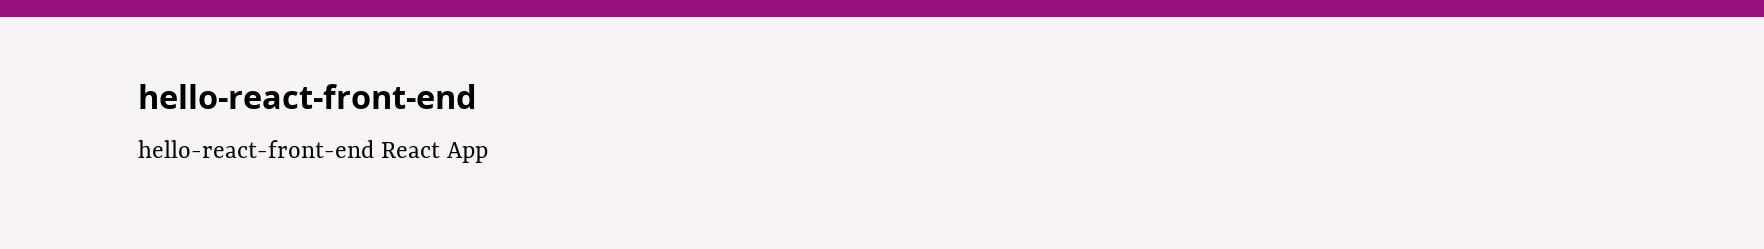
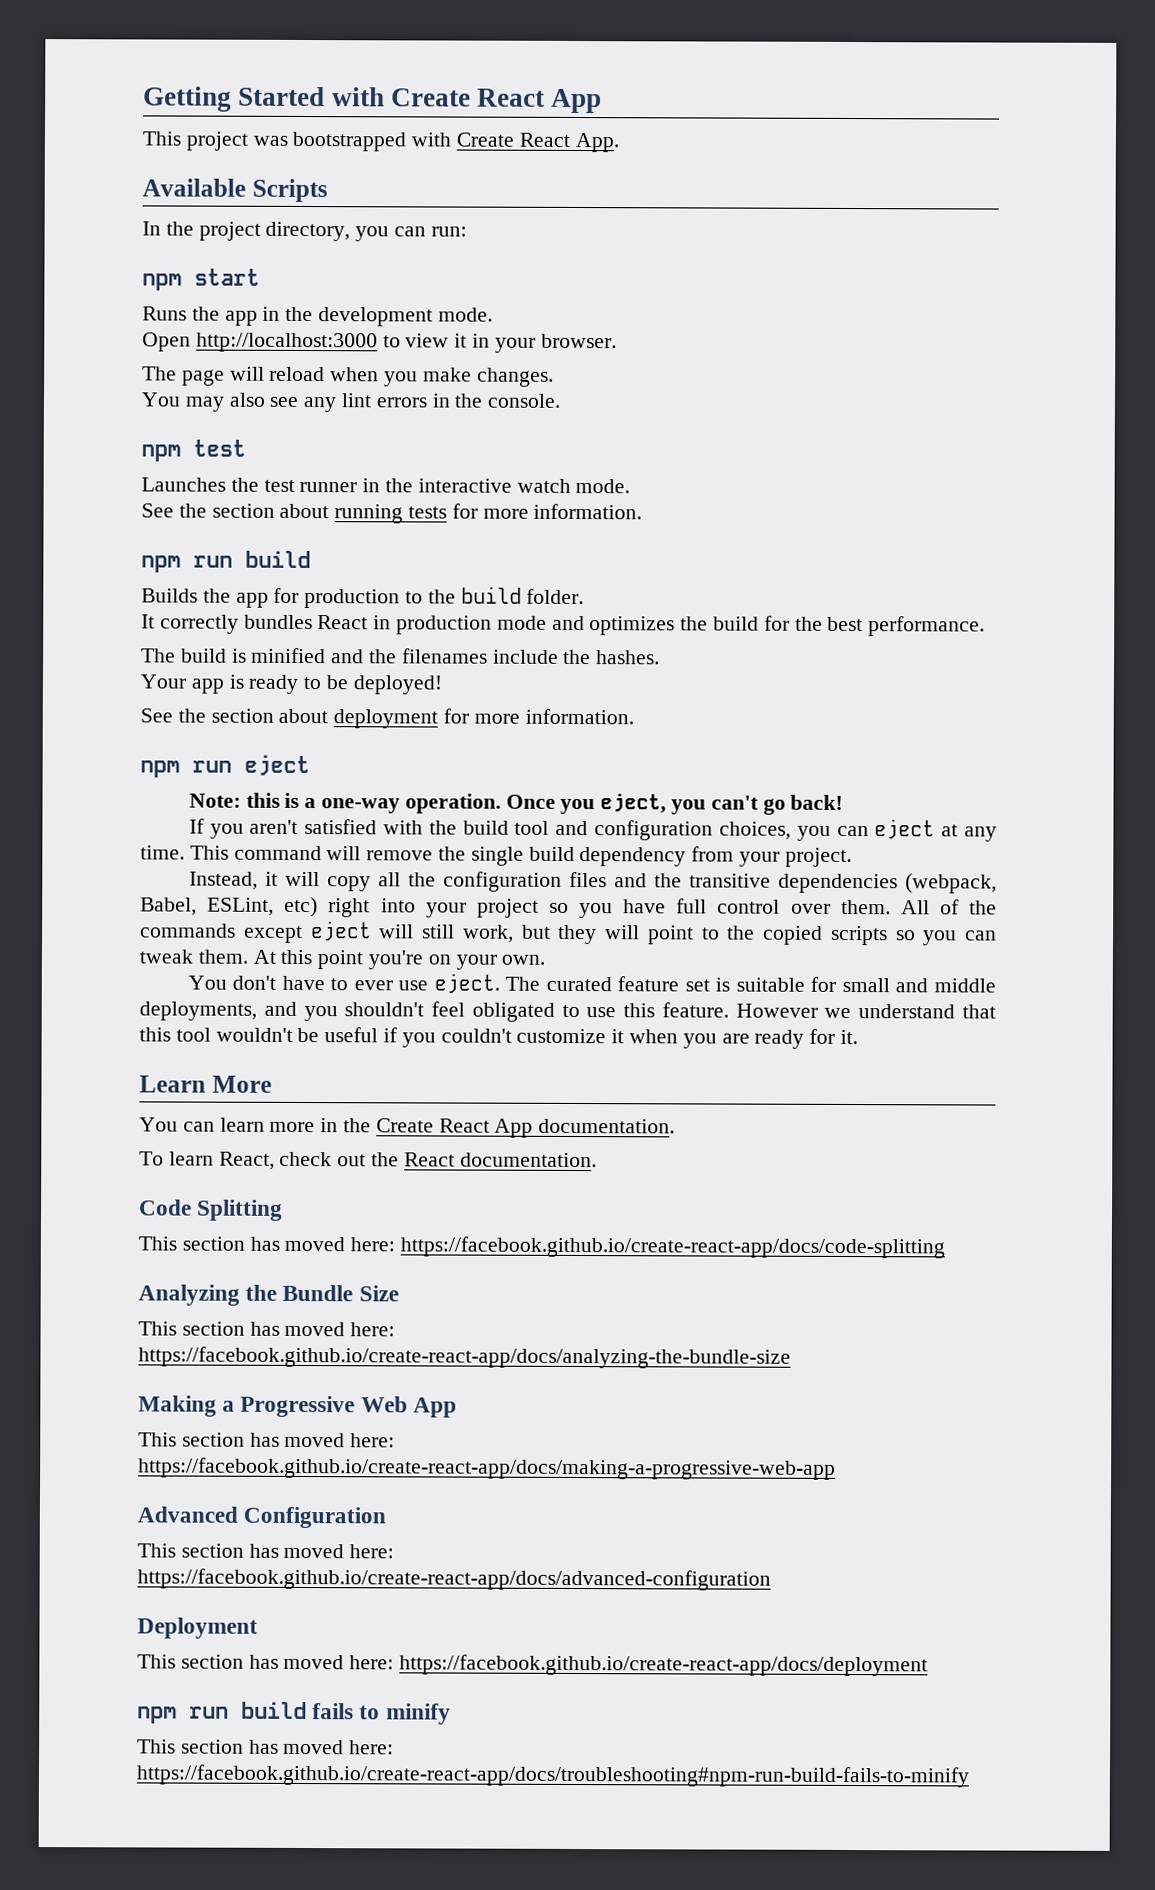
[138,84,477,109] [138,140,489,163] hello-react-front-end // hello-react-front-end React App -> [143,86,603,114] [142,131,619,153] [142,178,328,203] [142,221,467,242] [142,268,260,291] [142,306,493,327] [142,332,617,353] [142,366,554,387] [141,392,562,413] [141,439,246,462] [141,477,631,494] [141,503,643,524] [141,550,311,573] [141,586,585,609] [141,614,986,637] [141,647,661,665] [140,674,442,695] [140,708,634,729] [140,754,310,778] [188,792,844,815] [188,818,997,842] [140,845,852,868] [188,871,998,894] [140,896,997,919] [140,921,997,946] [139,949,546,970] [187,973,997,994] [139,1001,996,1022] [139,1027,859,1049] [139,1075,272,1093] [139,1117,676,1138] [139,1151,597,1170] [139,1199,284,1221] [138,1236,946,1259] [138,1284,399,1306] [138,1321,396,1337] [138,1346,791,1369] [138,1395,457,1418] [138,1432,396,1448] [138,1457,836,1480] [137,1506,387,1529] [137,1543,395,1559] [137,1568,771,1591] [137,1617,258,1639] [137,1654,929,1677] [137,1701,451,1725] [137,1739,395,1755] [136,1764,969,1788] Getting Started with Create React App // This project was bootstrapped with Create React App. // Available Scripts // In the project directory, you can run: // npm start // Runs the app in the development mode. // Open http://localhost:3000 to view it in your browser. // The page will reload when you make changes. // You may also see any lint errors in the console. // npm test // Launches the test runner in the interactive watch mode. // See the section about running tests for more information. // npm run build // Builds the app for production to the build folder. // It correctly bundles React in production mode and optimizes the build for the best performance. // The build is minified and the filenames include the hashes. // Your app is ready to be deployed! // See the section about deployment for more information. // npm run eject // Note: this is a one-way operation. Once you eject, you can't go back! // If you aren't satisfied with the build tool and configuration choices, you can eject at any time. This command will remove the single build dependency from your project. // Instead, it will copy all the configuration files and the transitive dependencies (webpack, Babel, ESLint, etc) right into your project so you have full control over them. All of the commands except eject will still work, but they will point to the copied scripts so you can tweak them. At this point you're on your own. // You don't have to ever use eject. The curated feature set is suitable for small and middle deployments, and you shouldn't feel obligated to use this feature. However we understand that this tool wouldn't be useful if you couldn't customize it when you are ready for it. // Learn More // You can learn more in the Create React App documentation. // To learn React, check out the React documentation. // Code Splitting // This section has moved here: https://facebook.github.io/create-react-app/docs/code-splitting // Analyzing the Bundle Size // This section has moved here: https://facebook.github.io/create-react-app/docs/analyzing-the-bundle-size // Making a Progressive Web App // This section has moved here: https://facebook.github.io/create-react-app/docs/making-a-progressive-web-app // Advanced Configuration // This section has moved here: https://facebook.github.io/create-react-app/docs/advanced-configuration // Deployment // This section has moved here: https://facebook.github.io/create-react-app/docs/deployment // npm run build fails to minify // This section has moved here: https://facebook.github.io/create-react-app/docs/troubleshooting#npm-run-build-fails-to-minify

